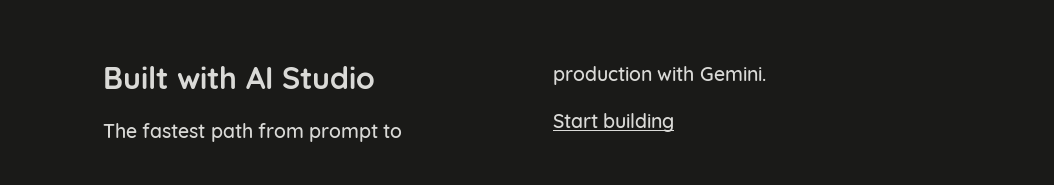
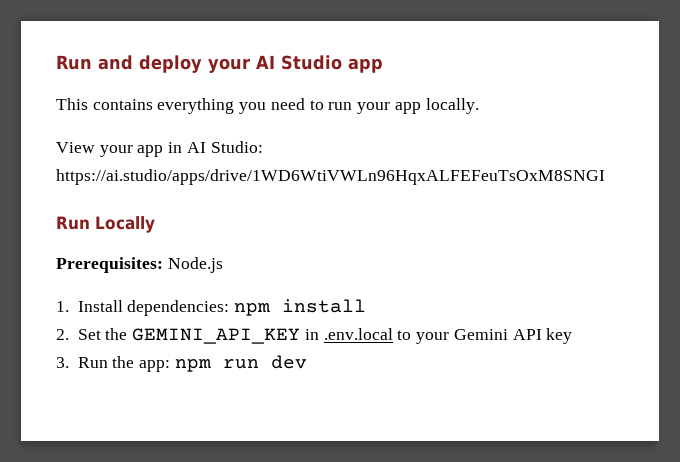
[103,66,375,89] [103,123,403,142] [553,66,766,85] [553,113,675,132] Built with AI Studio // The fastest path from prompt to production with Gemini. // Start building -> [56,55,383,73] [56,98,479,114] [56,141,263,157] [56,169,605,185] [56,216,155,233] [56,257,223,273] [56,299,367,316] [56,328,573,344] [56,355,307,372] Run and deploy your AI Studio app // This contains everything you need to run your app locally. // View your app in AI Studio: https://ai.studio/apps/drive/1WD6WtiVWLn96HqxALFEFeuTsOxM8SNGI // Run Locally // Prerequisites: Node.js // 1. Install dependencies: npm install // 2. Set the GEMINI_API_KEY in .env.local to your Gemini API key // 3. Run the app: npm run dev

